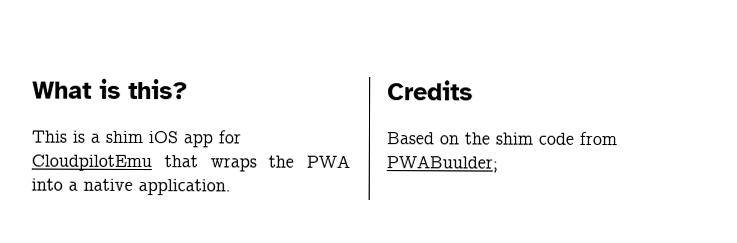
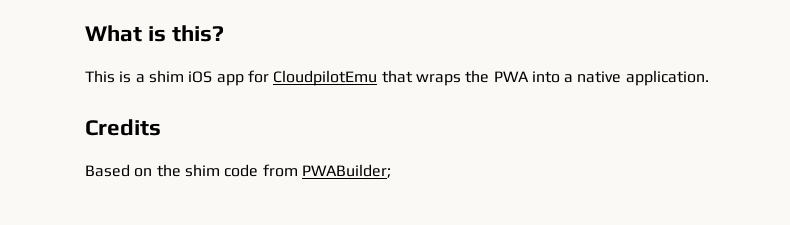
[386,155,498,173] PWABuulder; -> [301,164,391,178] PWABuilder;

